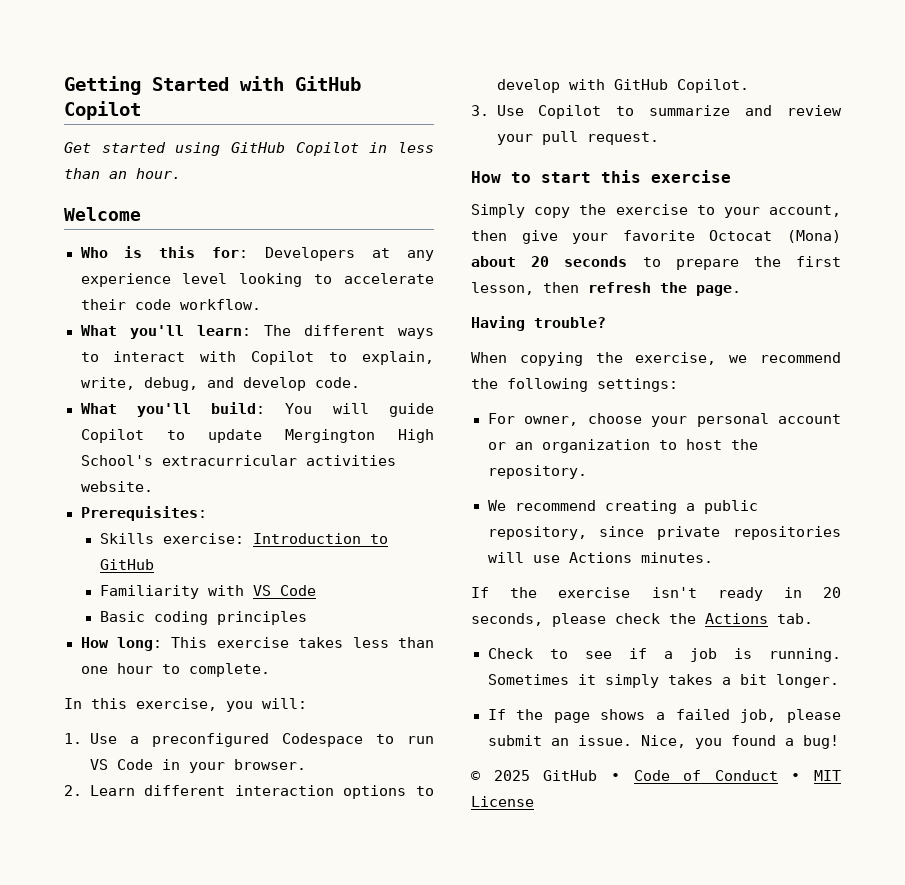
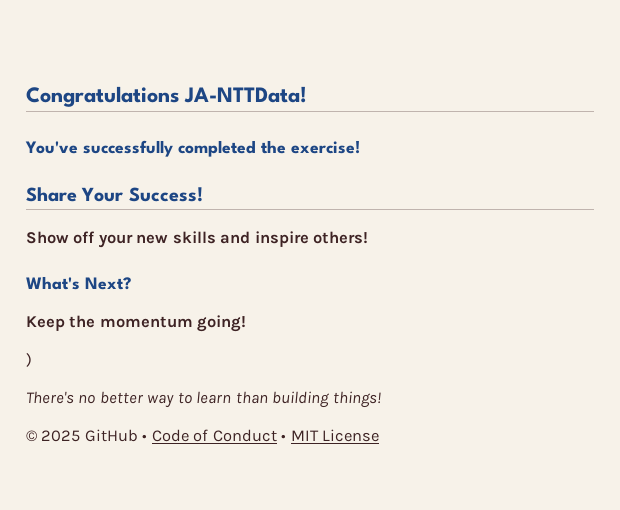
[64,76,361,95] [64,101,141,120] [64,142,434,156] [64,168,181,179] [64,207,141,221] [80,246,434,261] [80,273,434,287] [80,299,261,310] [80,325,434,339] [80,351,434,365] [80,377,360,391] [80,402,434,417] [80,429,434,443] [80,455,396,466] [80,481,153,492] [80,506,207,521] [99,533,388,544] [99,559,154,570] [99,585,316,599] [99,611,307,625] [80,637,434,651] [80,663,270,677] [64,698,307,712] [64,733,434,747] [89,759,306,773] [64,785,434,799] [496,79,749,93] [471,105,842,119] [496,131,659,145] [471,170,731,183] [471,204,841,218] [471,230,841,244] [471,256,841,270] [471,282,741,296] [471,316,606,331] [471,352,841,366] [471,378,678,392] [487,413,841,427] [487,439,758,453] [487,465,587,479] [487,500,758,514] [487,526,841,540] [487,552,713,563] [471,587,841,601] [471,613,813,627] [487,648,841,662] [487,674,839,688] [487,709,841,723] [487,735,839,749] Getting Started with GitHub Copilot // Get started using GitHub Copilot in less than an hour. // Welcome // Who is this for: Developers at any experience level looking to accelerate their code workflow. // What you'll learn: The different ways to interact with Copilot to explain, write, debug, and develop code. // What you'll build: You will guide Copilot to update Mergington High School's extracurricular activities website. // Prerequisites: // Skills exercise: Introduction to GitHub // Familiarity with VS Code // Basic coding principles // How long: This exercise takes less than one hour to complete. // In this exercise, you will: // 1. Use a preconfigured Codespace to run VS Code in your browser. // 2. Learn different interaction options to develop with GitHub Copilot. // 3. Use Copilot to summarize and review your pull request. // How to start this exercise // Simply copy the exercise to your account, then give your favorite Octocat (Mona) about 20 seconds to prepare the first lesson, then refresh the page. // Having trouble? // When copying the exercise, we recommend the following settings: // For owner, choose your personal account or an organization to host the repository. // We recommend creating a public repository, since private repositories will use Actions minutes. // If the exercise isn't ready in 20 seconds, please check the Actions tab. // Check to see if a job is running. Sometimes it simply takes a bit longer. // If the page shows a failed job, please submit an issue. Nice, you found a bug! -> [26,86,307,107] [25,140,360,157] [26,187,203,202] [26,231,369,248] [26,276,131,290] [26,315,247,332] [26,353,32,367] [26,391,381,408] Congratulations JA-NTTData! // You've successfully completed the exercise! // Share Your Success! // Show off your new skills and inspire others! // What's Next? // Keep the momentum going! // ) // There's no better way to learn than building things!

